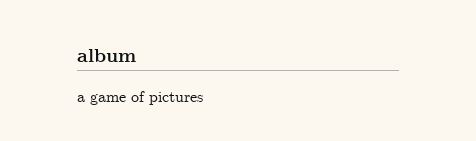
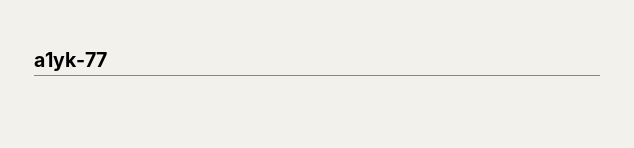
[77,49,136,62] [77,91,203,105] album // a game of pictures -> [34,52,107,71] a1yk-77

